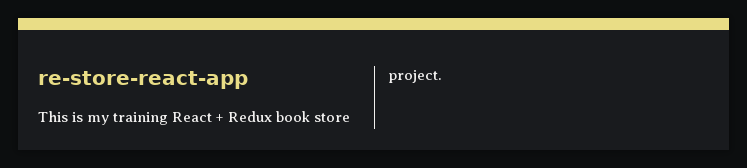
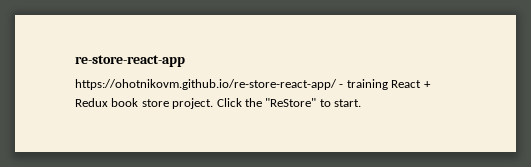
[38,111,110,125] This is my -> [75,79,344,90] https://ohotnikovm.github.io/re-store-react-app/ -
(442, 76) none -> [216,98,361,107] Click the "ReStore" to start.

